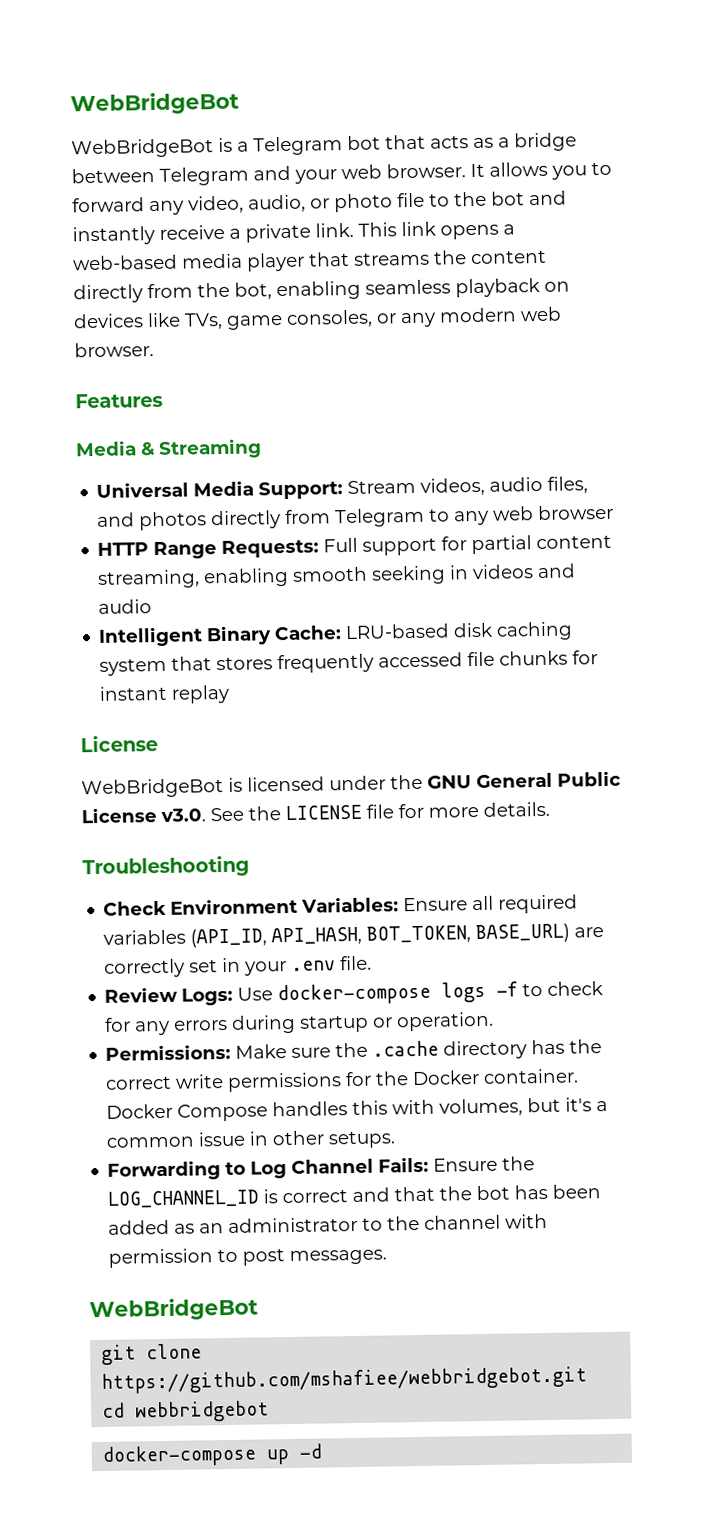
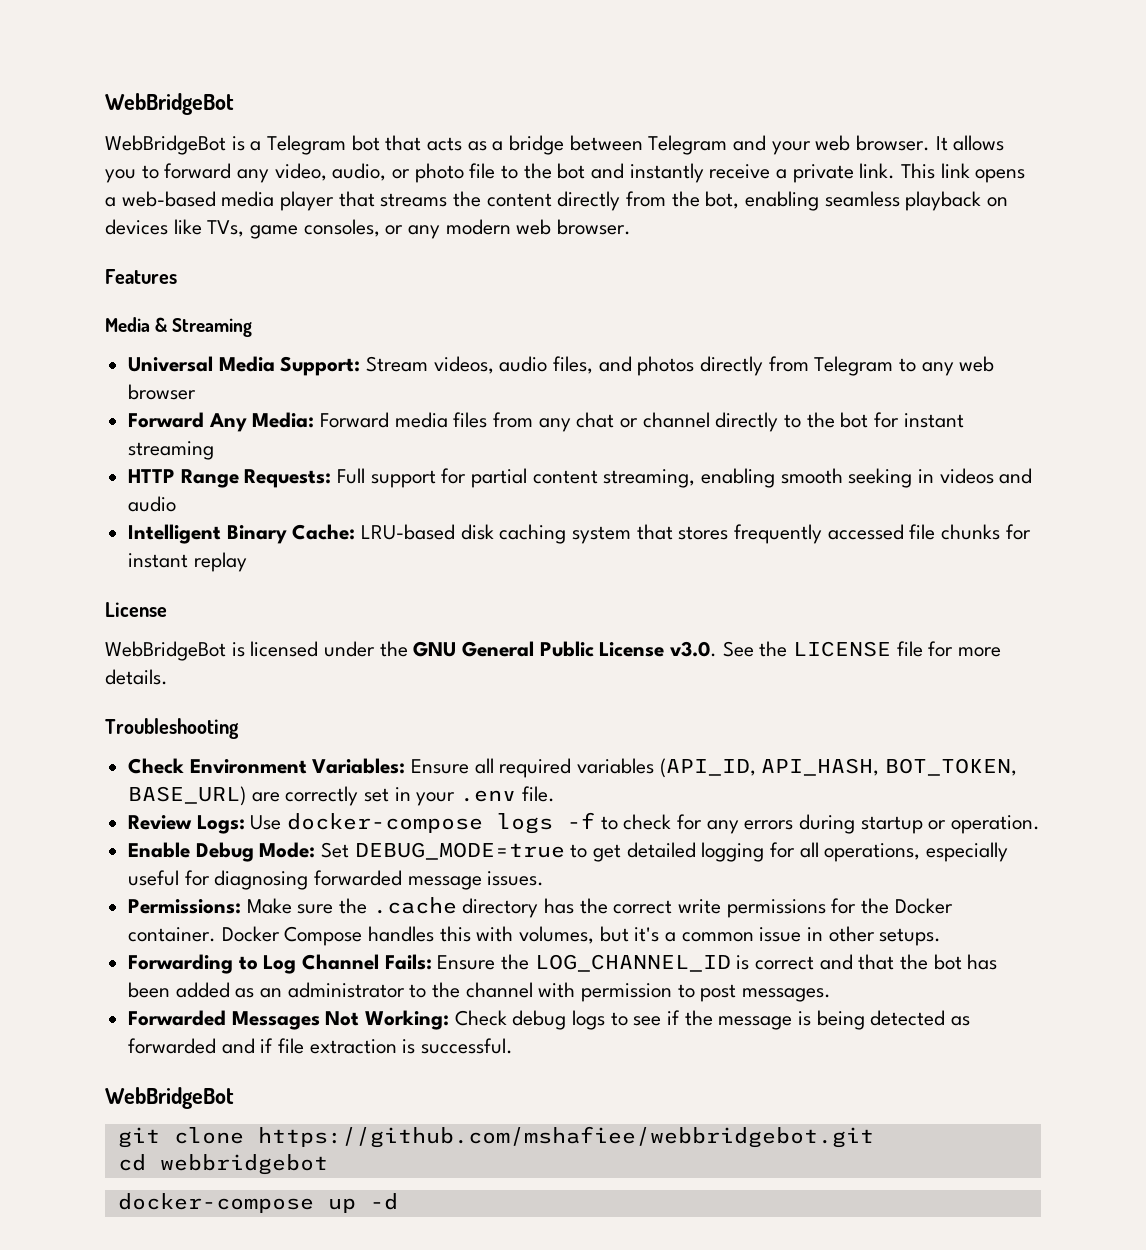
(615, 512) none -> [128,412,964,432] [128,441,215,460] // Forward Any Media: Forward media files from any chat or channel directly to the bot for instant streaming
(495, 1021) none -> [128,842,1009,862] [128,870,545,890] // Enable Debug Mode: Set DEBUG_MODE=true to get detailed logging for all operations, especially useful for diagnosing forwarded message issues.
(388, 1257) none -> [128,1010,971,1030] [128,1038,514,1054] // Forwarded Messages Not Working: Check debug logs to see if the message is being detected as forwarded and if file extraction is successful.

